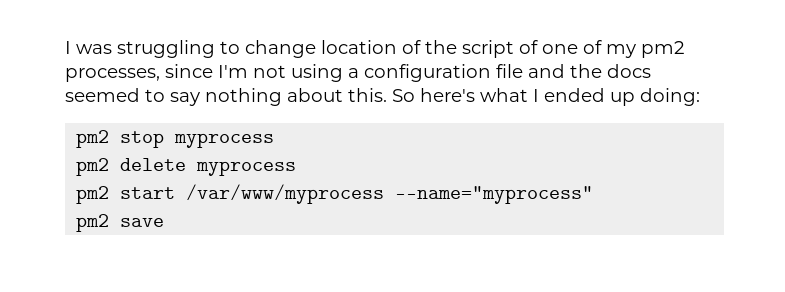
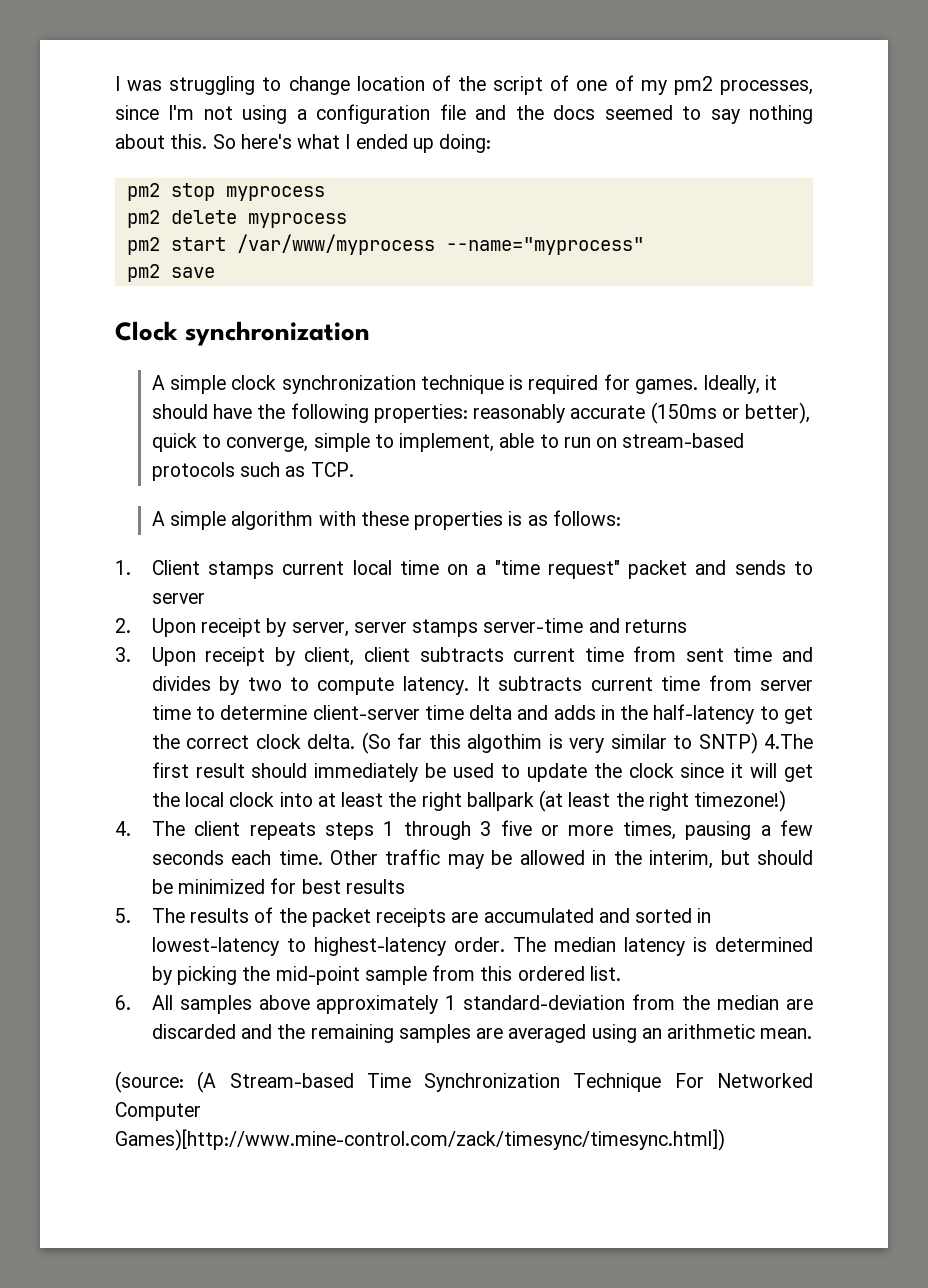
(165, 222) none -> [115,321,371,346] [151,374,778,394] [151,402,811,424] [151,433,745,452] [151,462,354,481] [151,510,621,530] [115,560,813,579] [151,593,205,604] [115,618,687,637] [115,646,814,666] [151,675,813,695] [151,704,813,724] [151,732,813,754] [151,762,813,782] [151,790,787,812] [115,820,814,840] [151,849,813,869] [151,878,405,894] [115,907,712,927] [151,937,813,956] [151,965,621,985] [115,994,814,1014] [151,1024,813,1043] [115,1071,813,1093] [115,1102,201,1121] [115,1129,725,1151] // Clock synchronization // A simple clock synchronization technique is required for games. Ideally, it should have the following properties: reasonably accurate (150ms or better), quick to converge, simple to implement, able to run on stream-based protocols such as TCP. // A simple algorithm with these properties is as follows: // 1. Client stamps current local time on a "time request" packet and sends to server // 2. Upon receipt by server, server stamps server-time and returns // 3. Upon receipt by client, client subtracts current time from sent time and divides by two to compute latency. It subtracts current time from server time to determine client-server time delta and adds in the half-latency to get the correct clock delta. (So far this algothim is very similar to SNTP) 4.The first result should immediately be used to update the clock since it will get the local clock into at least the right ballpark (at least the right timezone!) // 4. The client repeats steps 1 through 3 five or more times, pausing a few seconds each time. Other traffic may be allowed in the interim, but should be minimized for best results // 5. The results of the packet receipts are accumulated and sorted in lowest-latency to highest-latency order. The median latency is determined by picking the mid-point sample from this ordered list. // 6. All samples above approximately 1 standard-deviation from the median are discarded and the remaining samples are averaged using an arithmetic mean. // (source: (A Stream-based Time Synchronization Technique For Networked Computer Games)[http://www.mine-control.com/zack/timesync/timesync.html])

